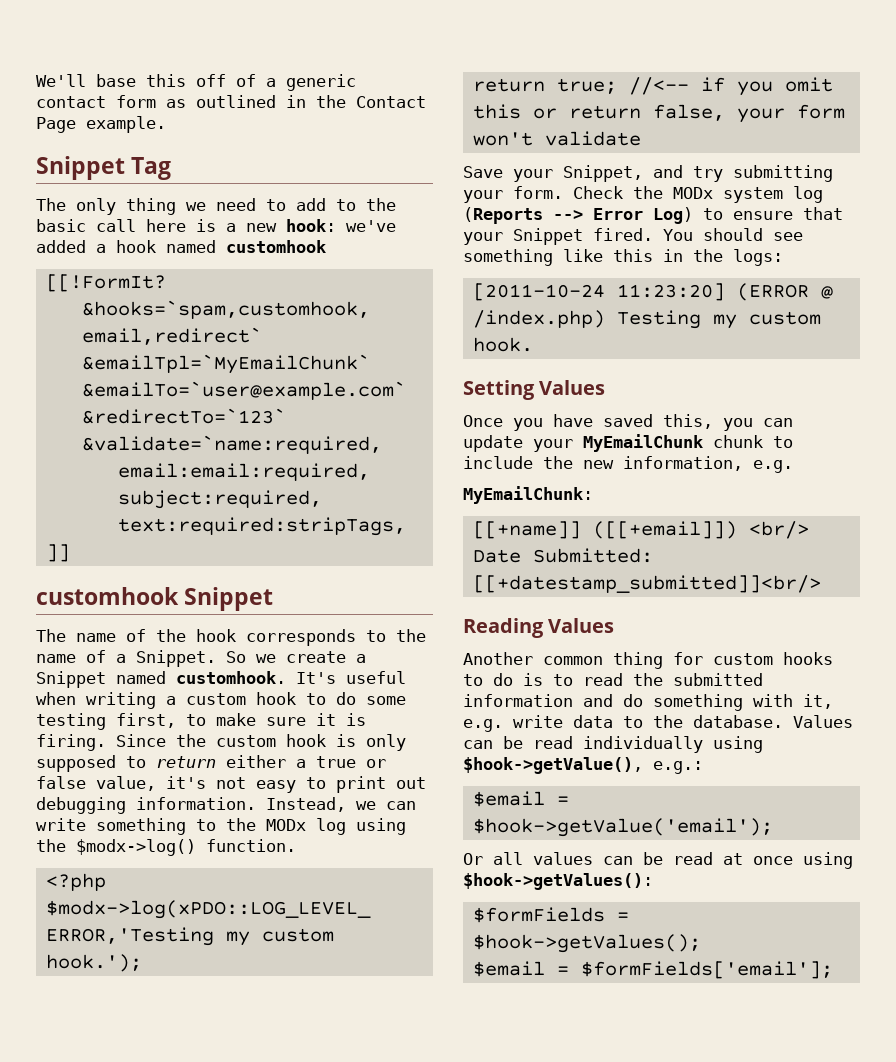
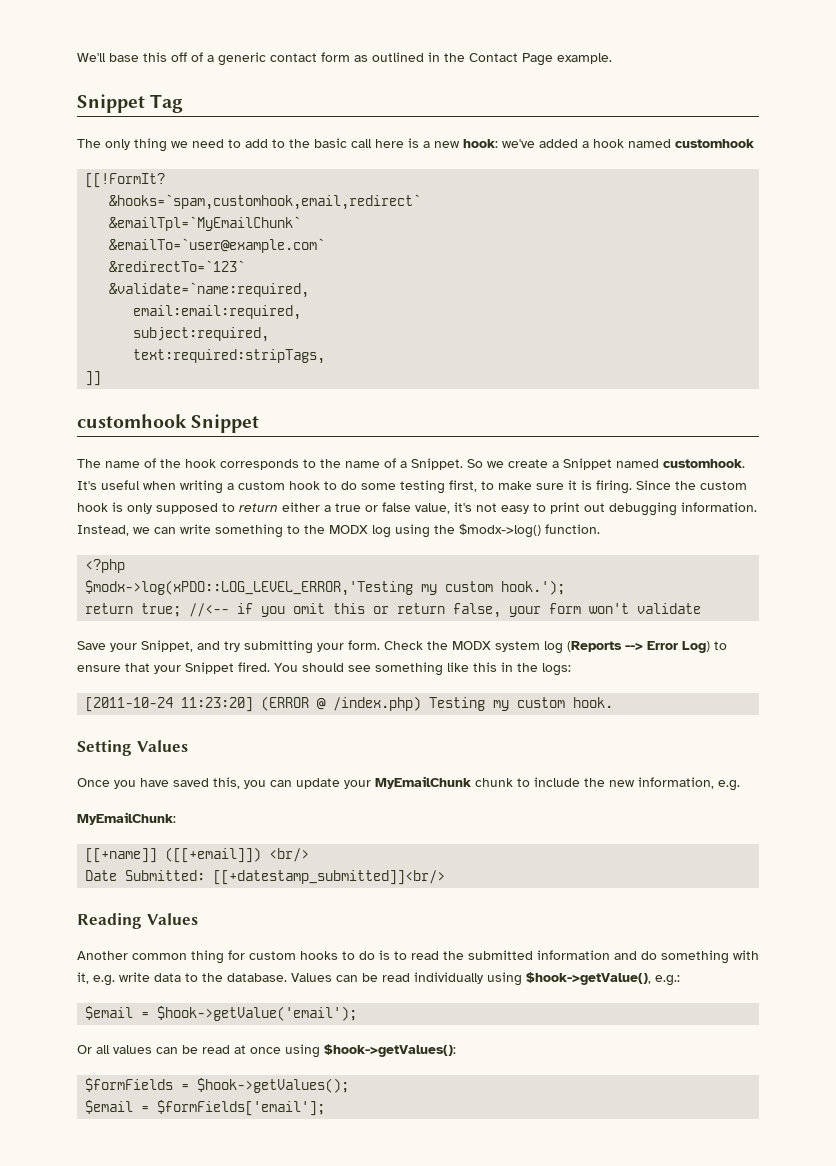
[266,819,306,831] MODx -> [329,525,368,534] MODX
[673,187,713,199] MODx -> [452,641,491,650] MODX

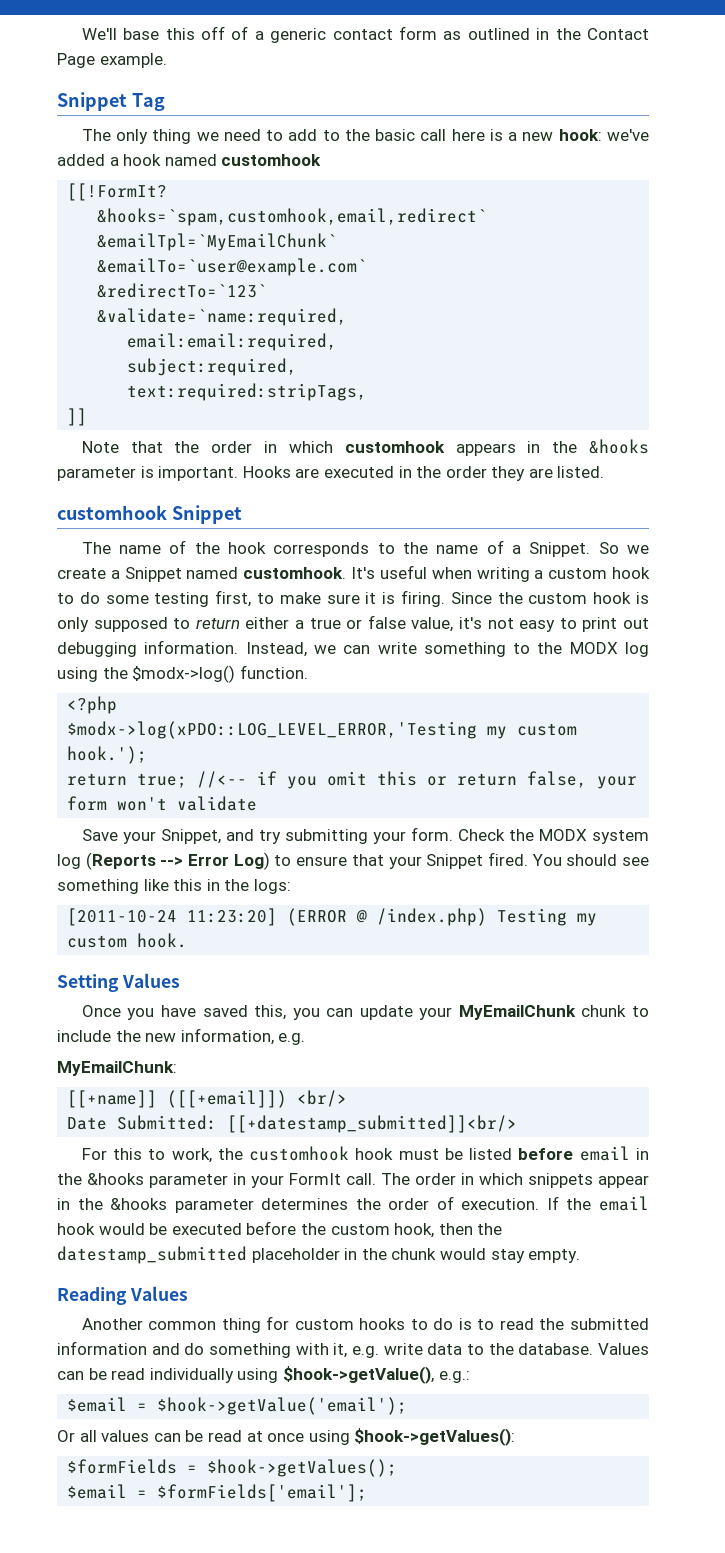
(102, 378) none -> [81,439,649,456] [57,466,605,481] // Note that the order in which customhook appears in the &hooks parameter is important. Hooks are executed in the order they are listed.
(446, 877) none -> [81,1146,649,1163] [57,1173,649,1188] [57,1196,649,1213] [57,1221,503,1238] [57,1246,581,1264] // For this to work, the customhook hook must be listed before email in the &hooks parameter in your FormIt call. The order in which snippets appear in the &hooks parameter determines the order of execution. If the email hook would be executed before the custom hook, then the datestamp_submitted placeholder in the chunk would stay empty.

